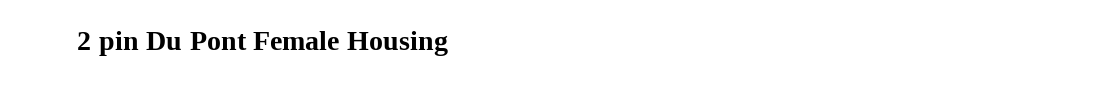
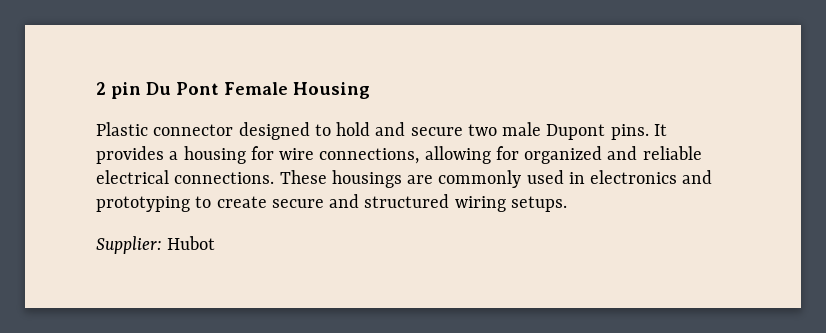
(448, 43) none -> [96,122,667,140] [96,146,702,164] [96,170,713,188] [96,194,567,212] [96,236,216,254] // Plastic connector designed to hold and secure two male Dupont pins. It provides a housing for wire connections, allowing for organized and reliable electrical connections. These housings are commonly used in electronics and prototyping to create secure and structured wiring setups. // Supplier: Hubot

